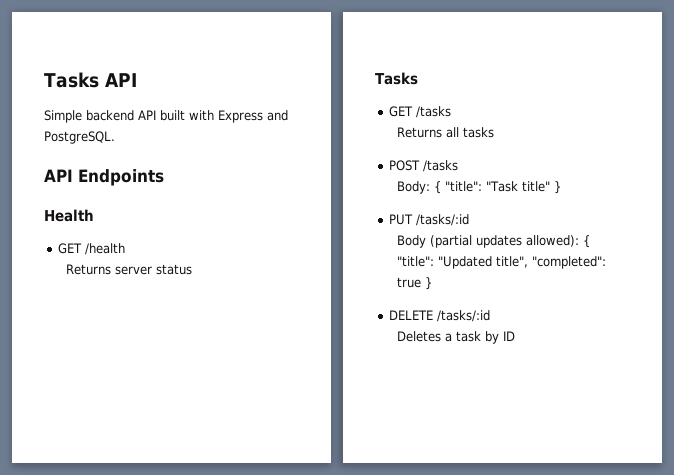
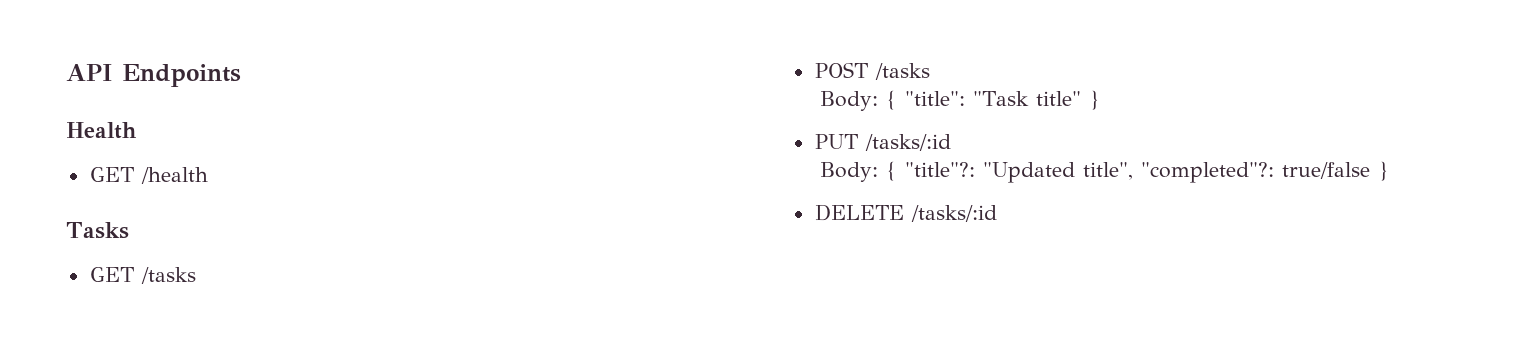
[44,72,137,88] [44,110,288,123] [44,131,115,144] Tasks API // Simple backend API built with Express and PostgreSQL. // -> (66, 72) none
[65,264,192,275] // Returns server status -> (208, 175) none
[396,127,494,138] // Returns all tasks -> (196, 275) none
[396,235,590,248] [396,256,606,269] [396,277,432,290] [389,310,491,322] [396,331,515,344] Body (partial updates allowed): { "title": "Updated title", "completed": true } // DELETE /tasks/:id // Deletes a task by ID -> [819,161,1389,183] [814,204,997,222] Body: { "title"?: "Updated title", "completed"?: true/false } // DELETE /tasks/:id

